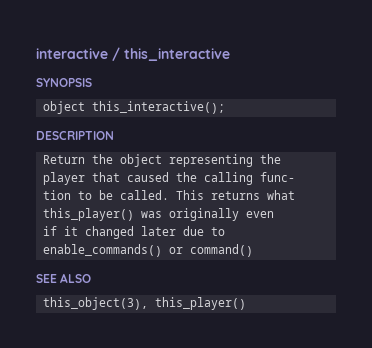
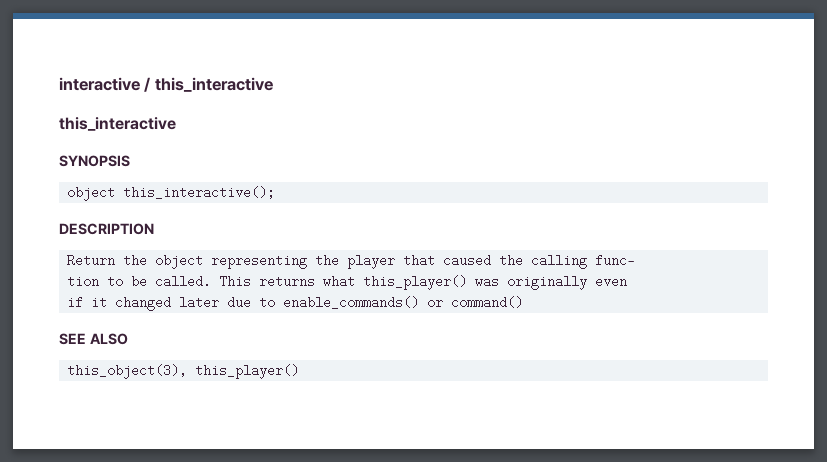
(230, 54) none -> [59,117,176,131] // this_interactive

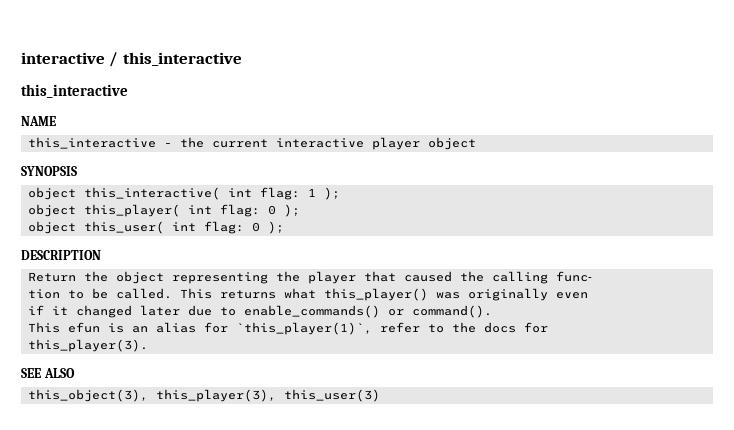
[59,155,130,167] [67,186,276,201] SYNOPSIS // object this_interactive(); -> [21,116,56,126] [28,137,477,150] [21,166,77,176] [28,187,341,200] [28,204,301,217] [28,221,285,234] NAME // this_interactive - the current interactive player object // SYNOPSIS // object this_interactive( int flag: 1 ); // object this_player( int flag: 0 ); // object this_user( int flag: 0 );
[451,296,524,309] command() -> [412,305,493,318] [28,322,549,335] [28,339,149,352] command(). // This efun is an alias for `this_player(1)`, refer to the docs for // this_player(3).
[195,364,300,379] this_player() -> [156,389,381,402] this_player(3), this_user(3)

